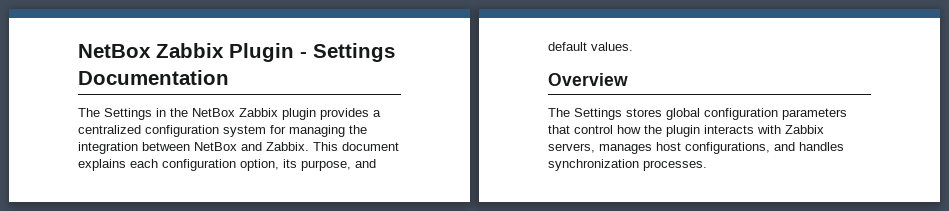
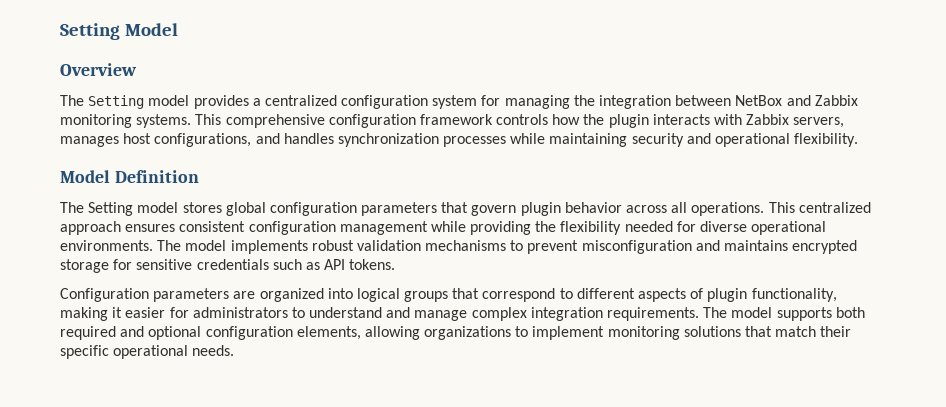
[78,43,395,62] [78,70,229,85] [78,108,316,120] NetBox Zabbix Plugin - Settings Documentation // The Settings in the NetBox Zabbix plugin -> [60,23,178,40] [60,63,137,76] [60,95,190,109] Setting Model // Overview // The Setting model
[266,142,399,151] [78,159,376,171] [548,42,633,51] [548,73,628,86] [548,108,847,120] [548,125,613,134] Zabbix. This document explains each configuration option, its purpose, and default values. // Overview // The Settings stores global configuration parameters that control -> [814,95,858,106] [60,114,549,128] Zabbix monitoring systems. This comprehensive configuration framework controls
[643,160,707,171] processes. -> [443,133,859,147] [60,170,199,183] [60,202,871,216] [60,221,827,235] [60,240,858,254] [60,259,396,273] [60,288,837,302] [60,307,865,321] [60,326,852,340] [60,345,235,359] processes while maintaining security and operational flexibility. // Model Definition // The Setting model stores global configuration parameters that govern plugin behavior across all operations. This centralized approach ensures consistent configuration management while providing the flexibility needed for diverse operational environments. The model implements robust validation mechanisms to prevent misconfiguration and maintains encrypted storage for sensitive credentials such as API tokens. // Configuration parameters are organized into logical groups that correspond to different aspects of plugin functionality, making it easier for administrators to understand and manage complex integration requirements. The model supports both required and optional configuration elements, allowing organizations to implement monitoring solutions that match their specific operational needs.

